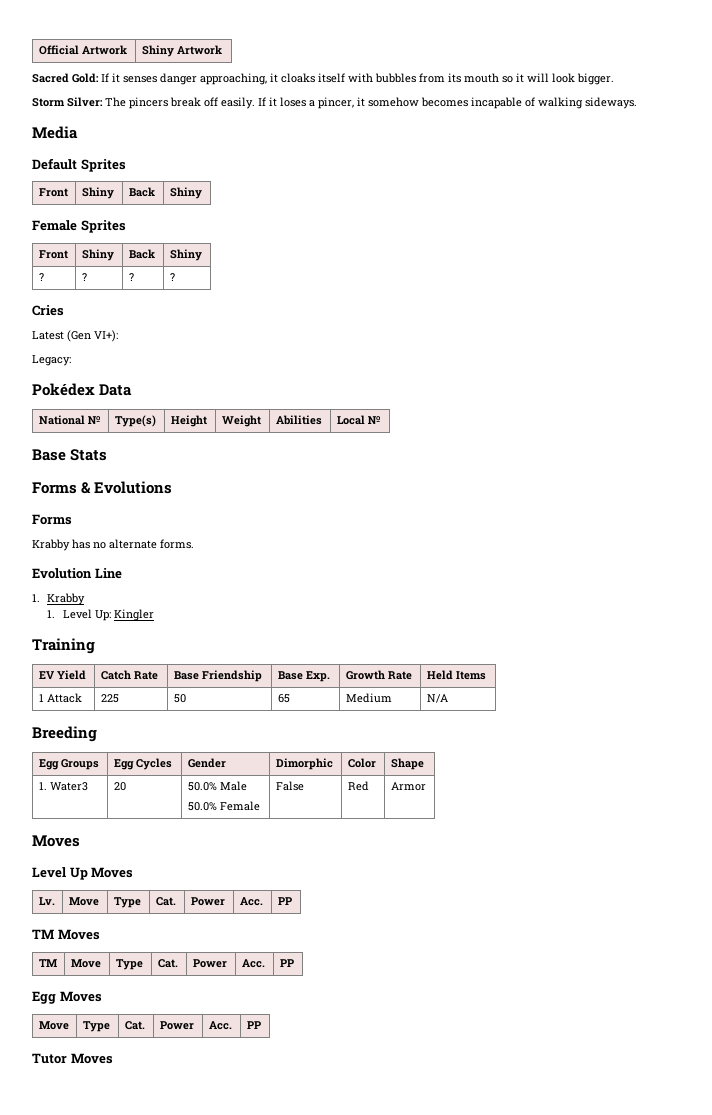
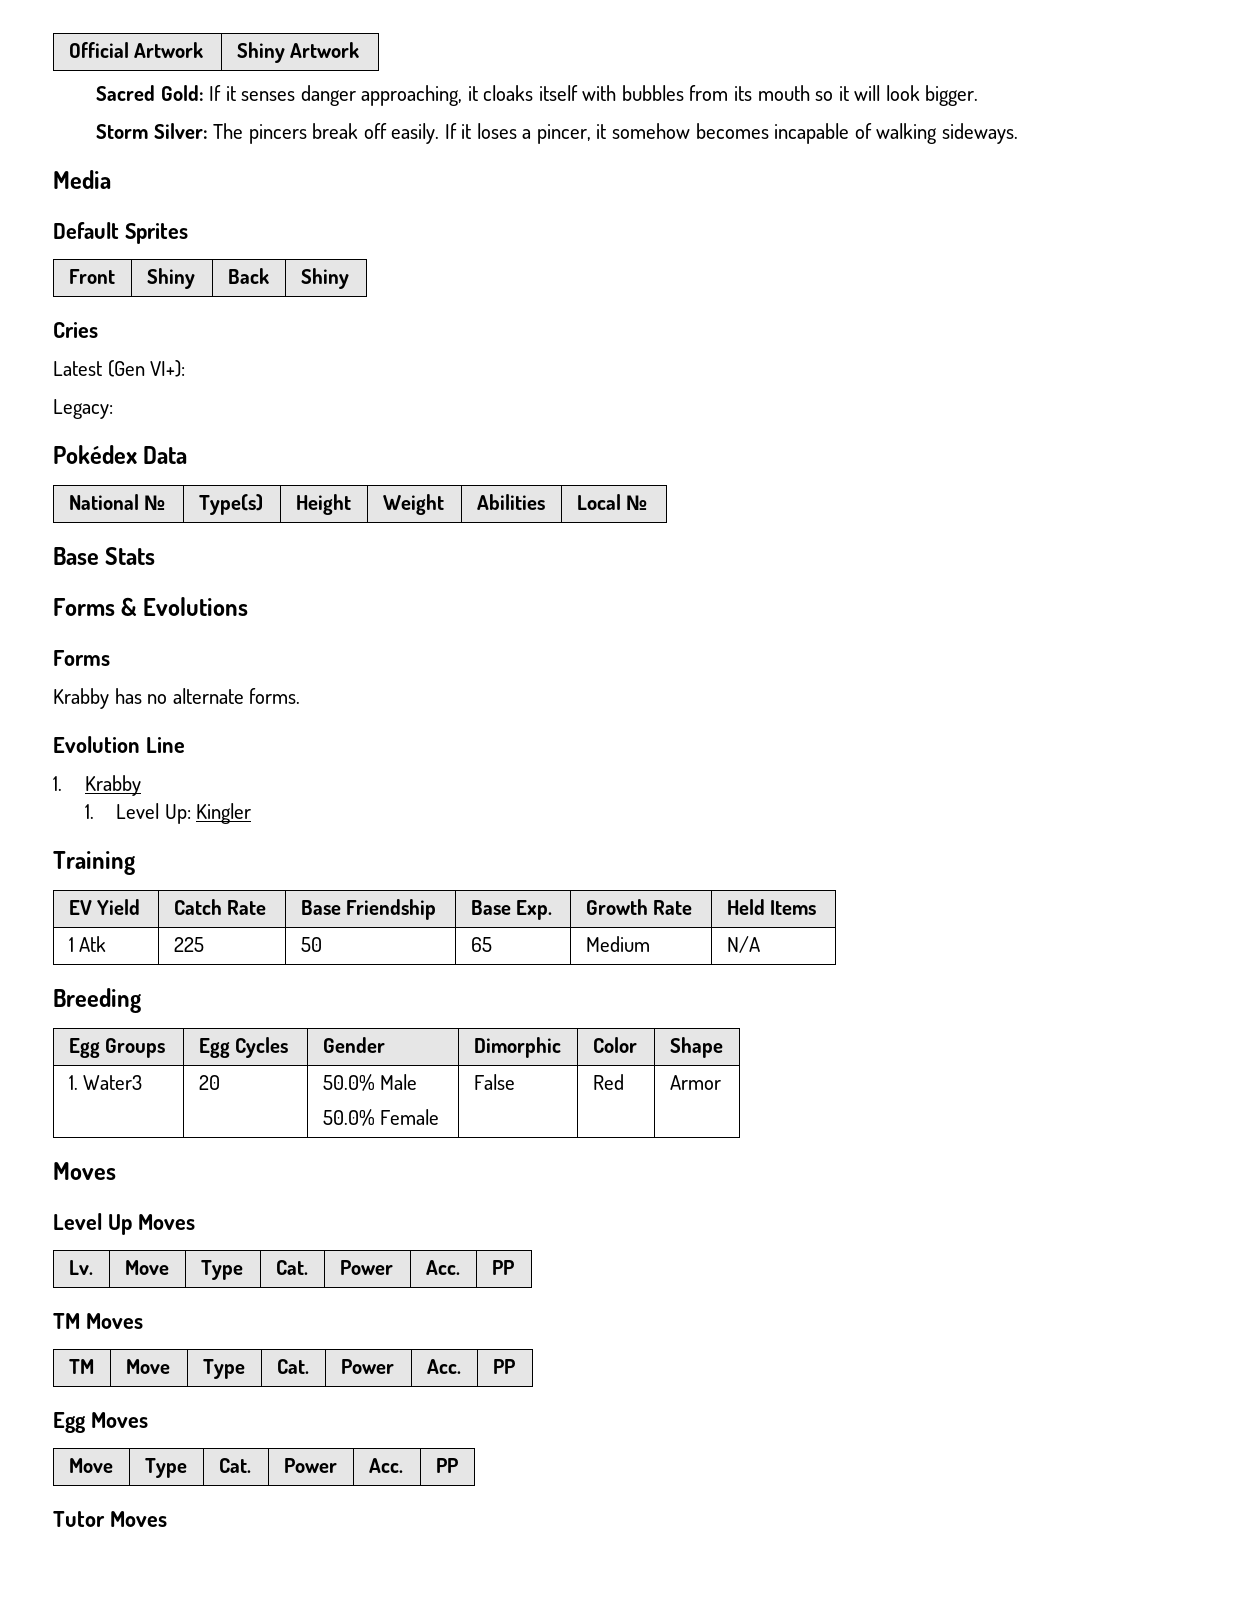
[32,220,126,233] [38,250,68,259] [81,249,114,261] [128,249,155,259] [169,249,202,261] [38,273,44,281] [81,273,87,281] [128,273,134,281] [169,273,175,281] // Female Sprites // Front | Shiny | Back | Shiny // ? | ? | ? | ? -> (349, 278) none
[46,693,82,703] Attack -> [79,936,107,952] Atk

